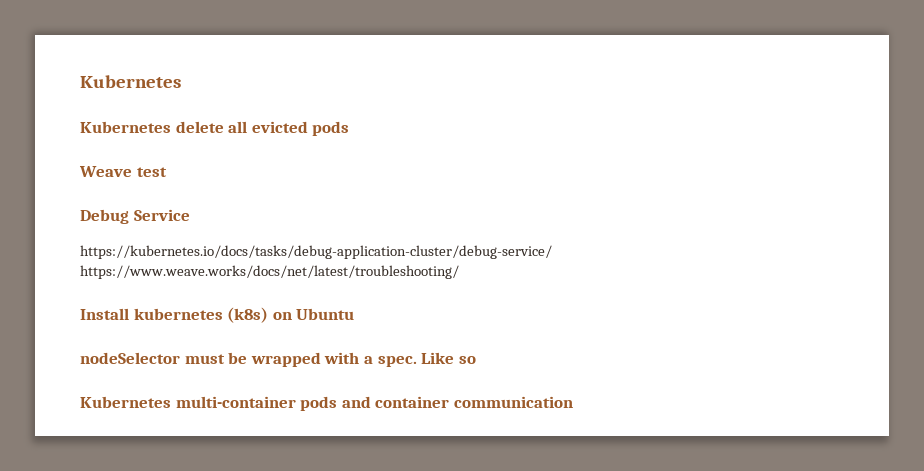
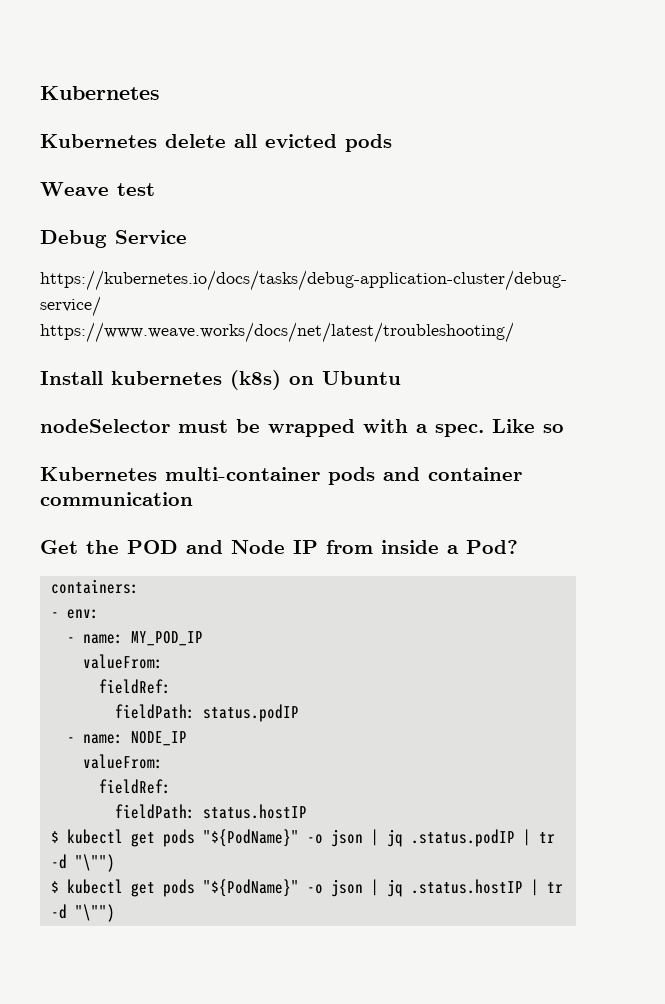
(573, 402) none -> [40,540,518,554] [50,579,139,594] [50,609,99,619] [66,631,203,646] [82,654,163,669] [98,679,171,694] [114,704,299,722] [66,731,187,746] [82,754,163,769] [98,779,171,794] [114,804,307,819] [50,829,555,847] [50,854,115,872] [50,879,563,897] [50,904,115,922] // Get the POD and Node IP from inside a Pod? // containers: // - env: // - name: MY_POD_IP // valueFrom: // fieldRef: // fieldPath: status.podIP // - name: NODE_IP // valueFrom: // fieldRef: // fieldPath: status.hostIP // $ kubectl get pods "${PodName}" -o json | jq .status.podIP | tr -d "\"") // $ kubectl get pods "${PodName}" -o json | jq .status.hostIP | tr -d "\"")

